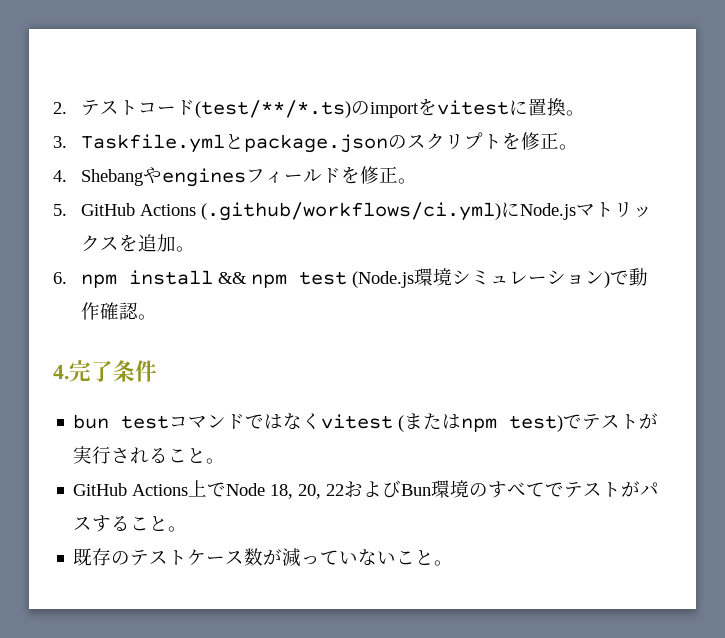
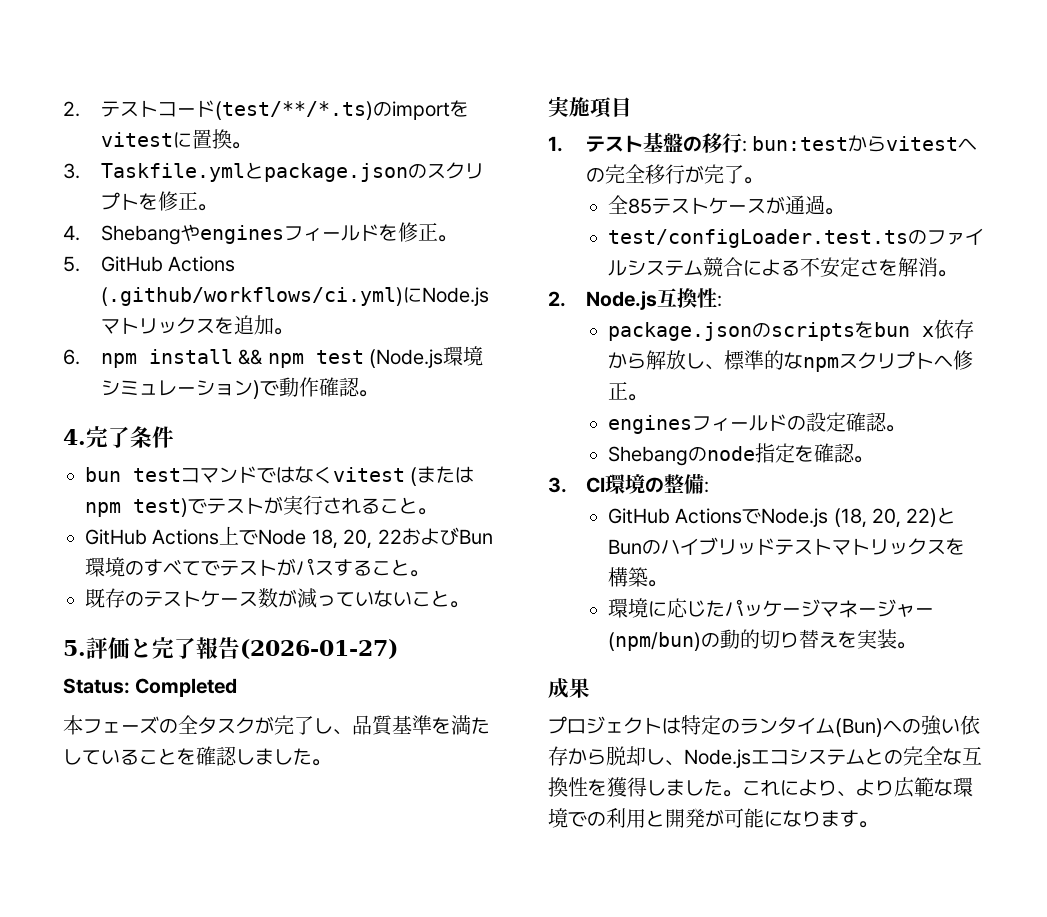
(454, 563) none -> [63,637,398,659] [63,678,238,697] [63,715,490,736] [63,746,331,766] [548,96,632,118] [548,132,978,153] [585,164,763,184] [607,195,844,215] [607,228,984,248] [607,257,957,278] [548,288,722,310] [607,319,974,341] [607,350,973,372] [607,382,647,401] [607,412,905,434] [607,443,873,466] [548,473,709,494] [607,507,957,528] [607,537,965,555] [607,567,667,587] [607,598,934,618] [607,629,916,651] [548,678,590,698] [548,715,980,737] [548,746,982,768] [548,777,973,798] [548,808,878,828] // 5.評価と完了報告(2026-01-27) // Status: Completed // 本フェーズの全タスクが完了し、品質基準を満たしていることを確認しました。 // 実施項目 // 1.テスト基盤の移行: bun:testからvitestへの完全移行が完了。 // 全85テストケースが通過。 // test/configLoader.test.tsのファイルシステム競合による不安定さを解消。 // 2. Node.js互換性: // package.jsonのscriptsをbun x依存から解放し、標準的なnpmスクリプトへ修正。 // enginesフィールドの設定確認。 // Shebangのnode指定を確認。 // 3. CI環境の整備: // GitHub ActionsでNode.js (18, 20, 22)とBunのハイブリッドテストマトリックスを構築。 // 環境に応じたパッケージマネージャー(npm/bun)の動的切り替えを実装。 // 成果 // プロジェクトは特定のランタイム(Bun)への強い依存から脱却し、Node.jsエコシステムとの完全な互換性を獲得しました。これにより、より広範な環境での利用と開発が可能になります。

